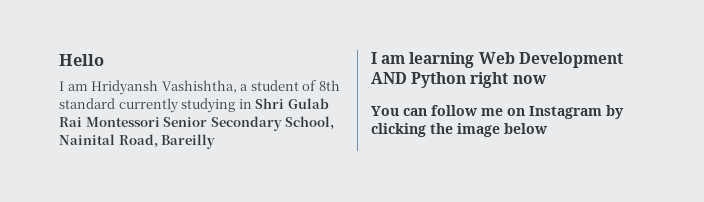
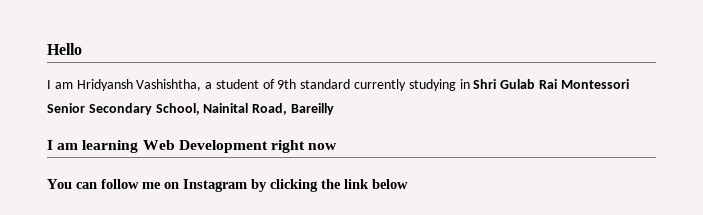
[318,80,340,91] 8th -> [277,79,297,89] 9th
[371,72,467,88] AND Python -> (268, 146) none
[457,123,500,137] image -> [344,179,369,189] link

